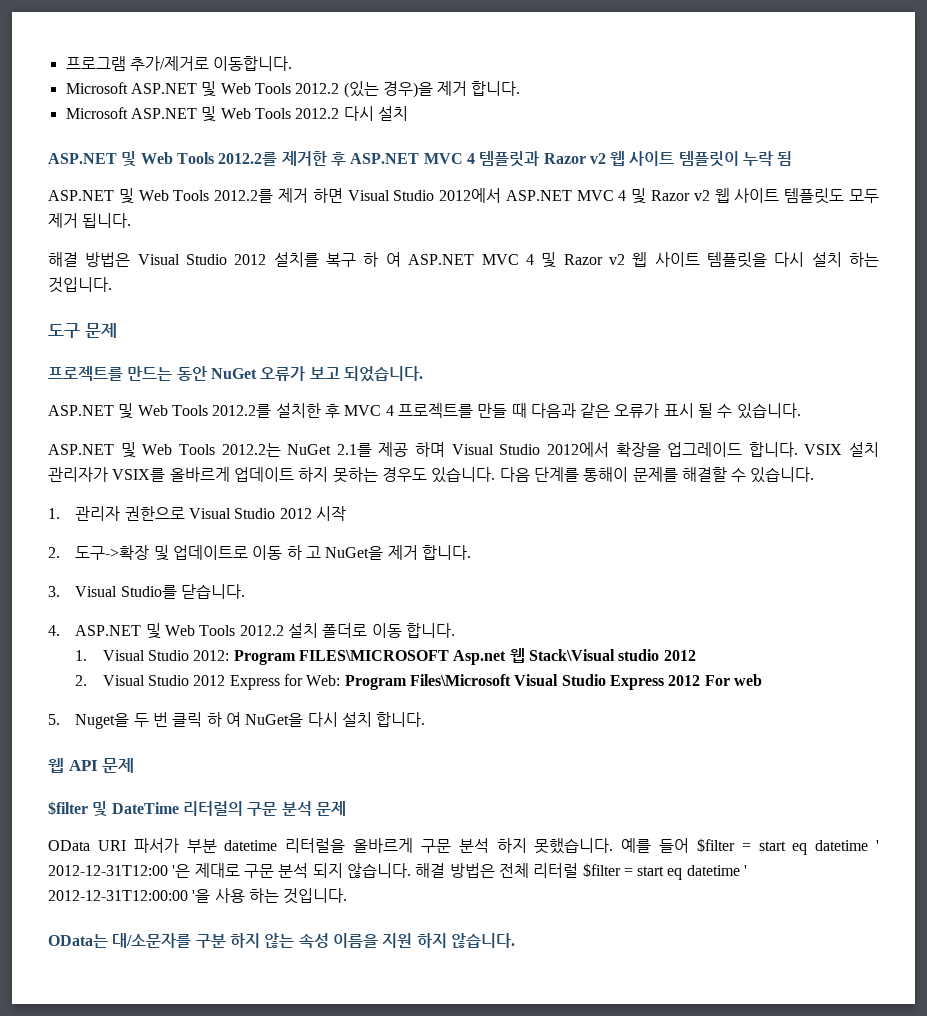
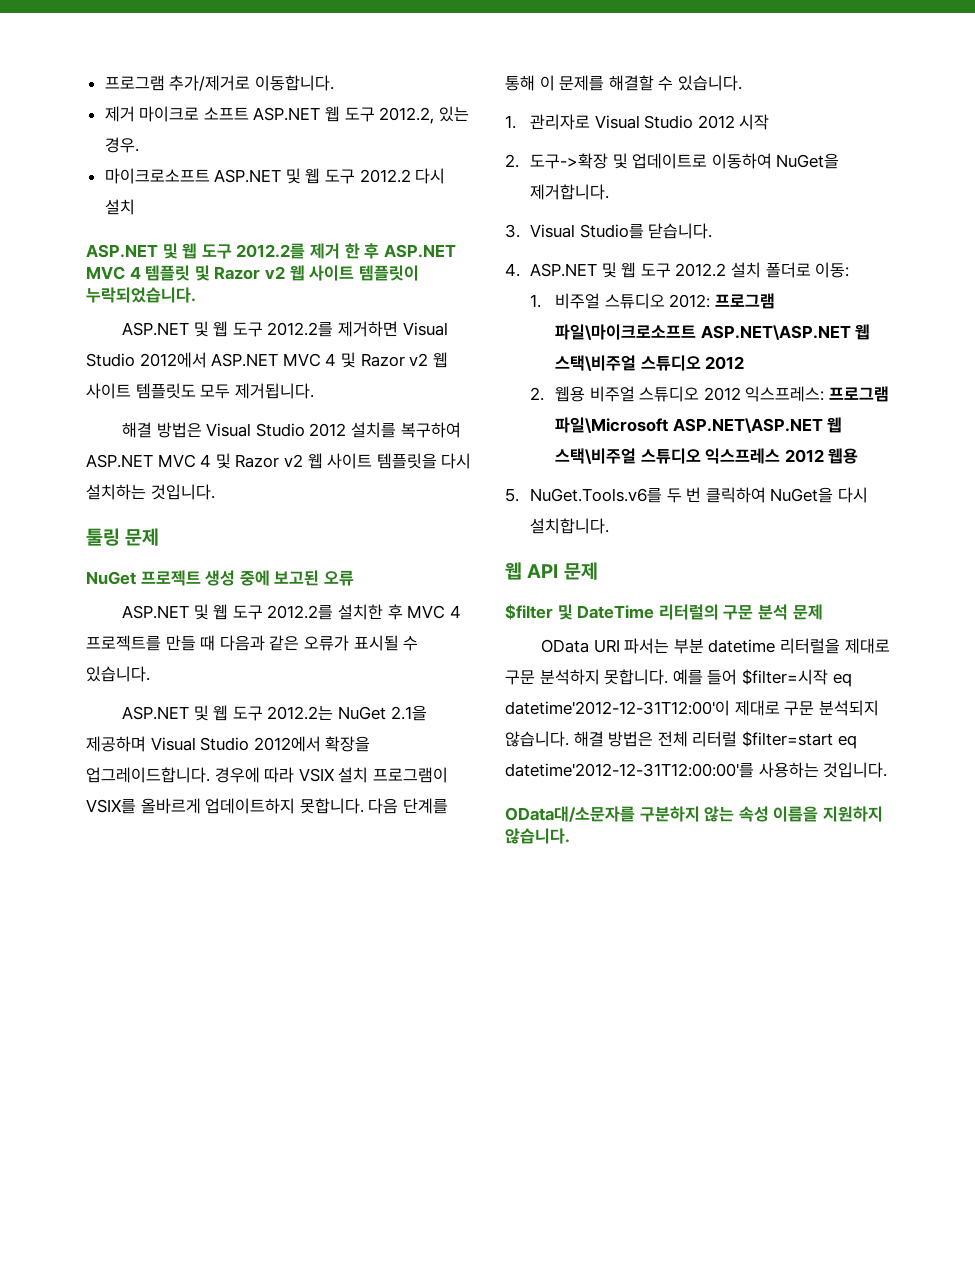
[65,81,521,98] [65,106,291,122] Microsoft ASP.NET 및 Web Tools 2012.2 (있는 경우)을 제거 합니다. // Microsoft ASP.NET 및 Web Tools -> [104,106,469,124] [104,137,139,153] [104,168,356,184] 제거 마이크로 소프트 ASP.NET 웹 도구 2012.2, 있는 경우. // 마이크로소프트 ASP.NET 및 웹 도구
[140,151,327,166] Web Tools 2012.2를 제거한 -> [182,243,360,259] 웹 도구 2012.2를 제거 한
[479,151,540,167] 템플릿과 -> [145,265,210,281] 템플릿 및
[743,151,793,166] [48,188,343,204] 누락 됨 // ASP.NET 및 Web Tools 2012.2를 제거 하면 -> [86,287,196,303] [122,321,399,337] 누락되었습니다. // ASP.NET 및 웹 도구 2012.2를 제거하면
[48,213,132,228] 제거 됩니다. -> [234,383,314,399] 제거됩니다.
[326,252,401,267] 복구 하 여 -> [400,422,461,438] 복구하여
[811,252,880,267] [48,277,112,293] [48,323,117,338] [48,366,423,382] [48,403,208,419] 설치 하는 것입니다. // 도구 문제 // 프로젝트를 만드는 동안 NuGet 오류가 보고 되었습니다. // ASP.NET 및 Web Tools -> [86,484,215,500] [86,528,160,546] [86,570,354,586] [122,604,263,620] 설치하는 것입니다. // 툴링 문제 // NuGet 프로젝트 생성 중에 보고된 오류 // ASP.NET 및 웹 도구
[663,403,714,418] 표시 될 -> [353,635,399,651] 표시될
[142,442,445,457] Web Tools 2012.2는 NuGet 2.1를 제공 하며 -> [213,705,427,721] [86,736,146,752] 웹 도구 2012.2는 NuGet 2.1을 제공하며
[667,442,798,457] 업그레이드 합니다. -> [86,767,295,783] 업그레이드합니다. 경우에 따라
[48,467,108,482] 관리자가 -> [372,767,448,783] 프로그램이
[233,467,629,483] 업데이트 하지 못하는 경우도 있습니다. 다음 단계를 통해이 -> [205,798,448,814] [505,75,555,91] 업데이트하지 못합니다. 다음 단계를 통해 이
[75,506,185,521] 관리자 권한으로 -> [530,114,591,130] 관리자로
[252,545,471,560] 이동 하 고 NuGet을 제거 합니다. -> [711,153,840,169] [530,184,610,200] 이동하여 NuGet을 제거합니다.
[165,625,236,636] Web Tools -> [621,262,671,278] 웹 도구
[371,623,455,638] [75,648,696,665] [75,674,762,690] 이동 합니다. // 1. Visual Studio 2012: Program FILES\MICROSOFT Asp.net 웹 Stack\Visual studio 2012 // 2. Visual Studio 2012 Express for Web: Program Files\Microsoft Visual Studio Express 2012 For web -> [815,262,850,278] [530,293,775,309] [555,324,871,340] [555,355,745,371] [530,386,890,402] [555,417,843,433] [555,448,859,464] 이동: // 1. 비주얼 스튜디오 2012: 프로그램 파일\마이크로소프트 ASP.NET\ASP.NET 웹 스택\비주얼 스튜디오 2012 // 2. 웹용 비주얼 스튜디오 2012 익스프레스: 프로그램 파일\Microsoft ASP.NET\ASP.NET 웹 스택\비주얼 스튜디오 익스프레스 2012 웹용
[75,713,130,729] Nuget을 -> [530,488,663,503] NuGet.Tools.v6를
[172,712,426,727] 클릭 하 여 NuGet을 다시 설치 합니다. -> [705,487,869,503] [530,518,610,534] 클릭하여 NuGet을 다시 설치합니다.
[133,838,179,853] 파서가 -> [624,638,670,654] 파서는
[353,838,880,855] [48,863,343,878] 올바르게 구문 분석 하지 못했습니다. 예를 들어 $filter = start eq datetime ' 2012-12-31T12:00 '은 제대로 구문 분석 되지 -> [844,638,890,654] [505,669,852,687] [505,700,879,716] 제대로 구문 분석하지 못합니다. 예를 들어 $filter=시작 eq datetime'2012-12-31T12:00'이 제대로 구문 분석되지
[582,863,748,880] [48,888,348,904] [48,933,260,948] $filter = start eq datetime ' 2012-12-31T12:00:00 '을 사용 하는 것입니다. // OData는 대/소문자를 구분 하지 -> [741,731,857,749] [505,762,888,778] [505,806,700,822] $filter=start eq datetime'2012-12-31T12:00:00'를 사용하는 것입니다. // OData대/소문자를 구분하지
[382,933,447,948] 지원 하지 -> [822,806,883,822] 지원하지

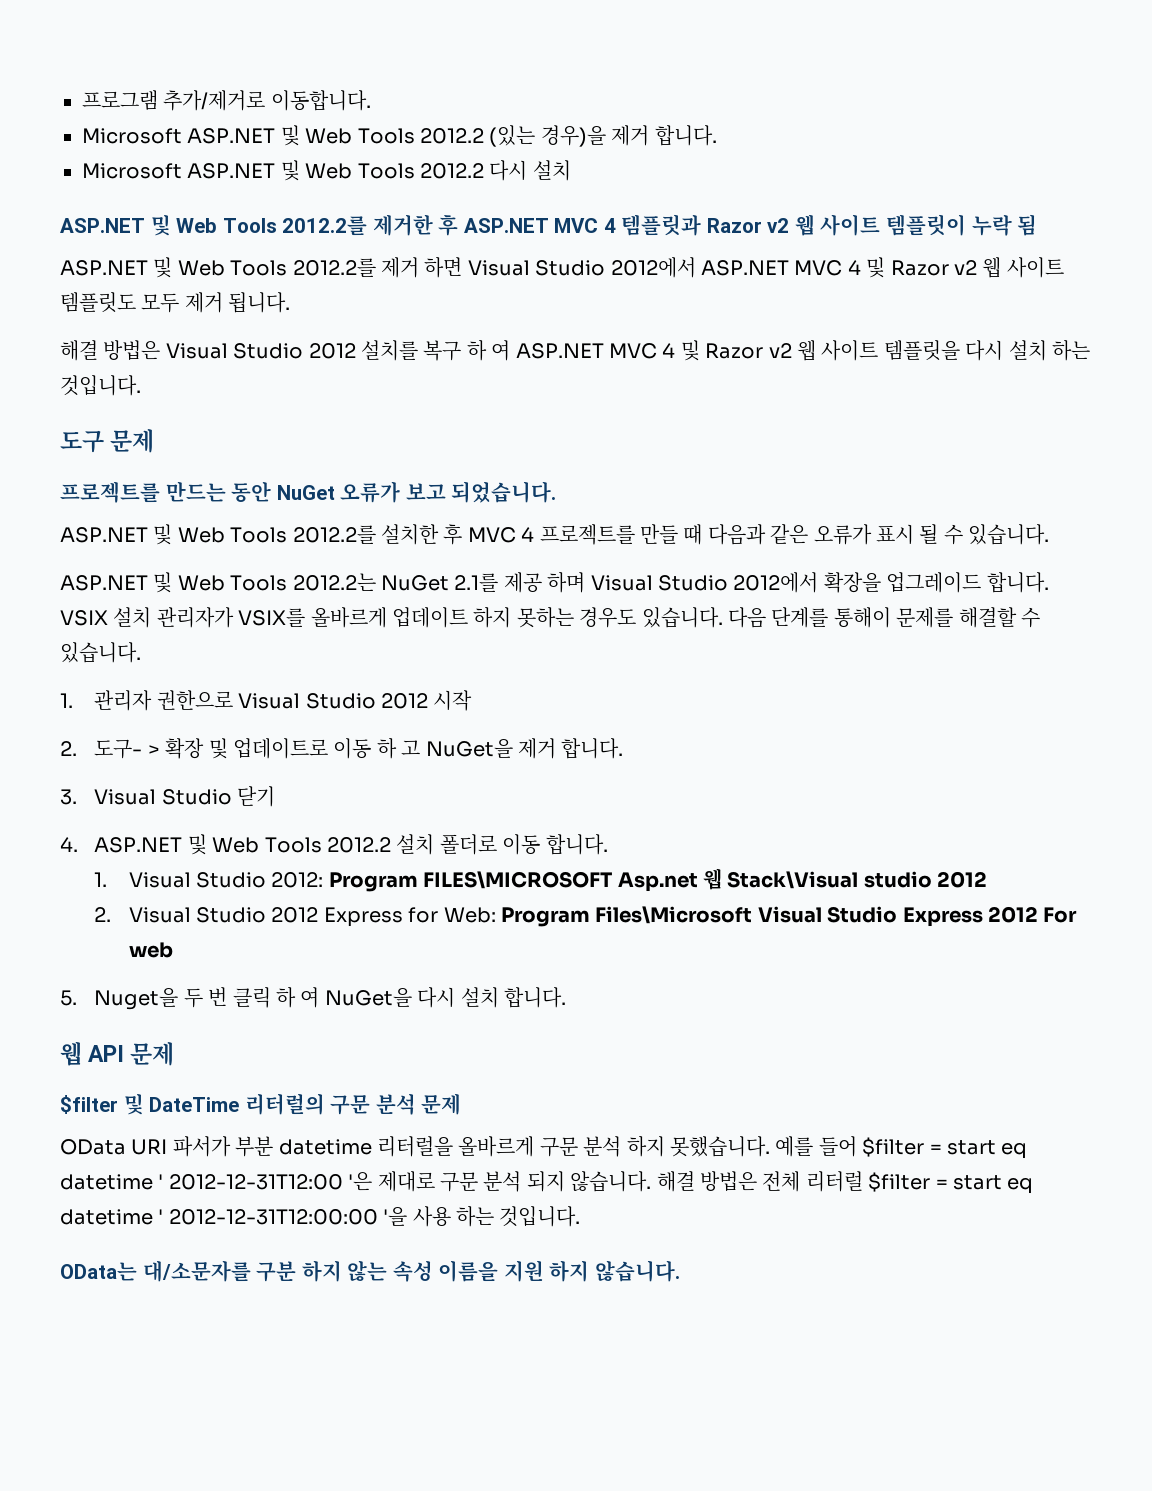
[104,106,469,124] [104,137,139,153] [104,168,356,184] 제거 마이크로 소프트 ASP.NET 웹 도구 2012.2, 있는 경우. // 마이크로소프트 ASP.NET 및 웹 도구 -> [82,125,717,147] [82,160,415,181] Microsoft ASP.NET 및 Web Tools 2012.2 (있는 경우)을 제거 합니다. // Microsoft ASP.NET 및 Web Tools
[182,243,360,259] 웹 도구 2012.2를 제거 한 -> [176,214,433,236] Web Tools 2012.2를 제거한
[145,265,210,281] 템플릿 및 -> [621,214,702,236] 템플릿과
[86,287,196,303] [122,321,399,337] 누락되었습니다. // ASP.NET 및 웹 도구 2012.2를 제거하면 -> [971,214,1038,236] [60,257,463,278] 누락 됨 // ASP.NET 및 Web Tools 2012.2를 제거 하면
[234,383,314,399] 제거됩니다. -> [184,292,291,313] 제거 됩니다.
[400,422,461,438] 복구하여 -> [423,340,511,361] 복구 하 여
[86,484,215,500] [86,528,160,546] [86,570,354,586] [122,604,263,620] 설치하는 것입니다. // 툴링 문제 // NuGet 프로젝트 생성 중에 보고된 오류 // ASP.NET 및 웹 도구 -> [1008,340,1090,361] [60,375,141,396] [60,429,155,453] [60,481,557,503] [60,524,288,545] 설치 하는 것입니다. // 도구 문제 // 프로젝트를 만드는 동안 NuGet 오류가 보고 되었습니다. // ASP.NET 및 Web Tools
[353,635,399,651] 표시될 -> [875,524,939,544] 표시 될
[213,705,427,721] [86,736,146,752] 웹 도구 2012.2는 NuGet 2.1을 제공하며 -> [177,572,586,593] Web Tools 2012.2는 NuGet 2.1를 제공 하며
[86,767,295,783] 업그레이드합니다. 경우에 따라 -> [886,572,1049,593] 업그레이드 합니다.
[372,767,448,783] 프로그램이 -> [156,607,234,628] 관리자가
[205,798,448,814] [505,75,555,91] 업데이트하지 못합니다. 다음 단계를 통해 이 -> [392,607,891,628] 업데이트 하지 못하는 경우도 있습니다. 다음 단계를 통해이
[530,114,591,130] 관리자로 -> [94,690,233,711] 관리자 권한으로
[530,153,840,169] [530,184,610,200] 도구->확장 및 업데이트로 이동하여 NuGet을 제거합니다. -> [94,738,624,759] 도구- > 확장 및 업데이트로 이동 하 고 NuGet을 제거 합니다.
[579,223,713,239] Studio를 닫습니다. -> [161,786,276,807] Studio 닫기
[621,262,671,278] 웹 도구 -> [212,837,322,853] Web Tools
[815,262,850,278] [530,293,775,309] [555,324,871,340] [555,355,745,371] [530,386,890,402] [555,417,843,433] [555,448,859,464] 이동: // 1. 비주얼 스튜디오 2012: 프로그램 파일\마이크로소프트 ASP.NET\ASP.NET 웹 스택\비주얼 스튜디오 2012 // 2. 웹용 비주얼 스튜디오 2012 익스프레스: 프로그램 파일\Microsoft ASP.NET\ASP.NET 웹 스택\비주얼 스튜디오 익스프레스 2012 웹용 -> [502,834,608,855] [94,868,988,892] [94,906,1078,927] [128,942,173,958] 이동 합니다. // 1. Visual Studio 2012: Program FILES\MICROSOFT Asp.net 웹 Stack\Visual studio 2012 // 2. Visual Studio 2012 Express for Web: Program Files\Microsoft Visual Studio Express 2012 For web
[530,488,663,503] NuGet.Tools.v6를 -> [94,988,179,1010] Nuget을
[705,487,869,503] [530,518,610,534] 클릭하여 NuGet을 다시 설치합니다. -> [232,987,566,1008] 클릭 하 여 NuGet을 다시 설치 합니다.
[624,638,670,654] 파서는 -> [172,1136,231,1157] 파서가
[844,638,890,654] [505,669,852,687] [505,700,879,716] 제대로 구문 분석하지 못합니다. 예를 들어 $filter=시작 eq datetime'2012-12-31T12:00'이 제대로 구문 분석되지 -> [458,1136,1028,1159] [60,1171,565,1192] 올바르게 구문 분석 하지 못했습니다. 예를 들어 $filter = start eq datetime ' 2012-12-31T12:00 '은 제대로 구문 분석 되지
[741,731,857,749] [505,762,888,778] [505,806,700,822] $filter=start eq datetime'2012-12-31T12:00:00'를 사용하는 것입니다. // OData대/소문자를 구분하지 -> [868,1172,1034,1194] [60,1206,581,1227] [60,1260,342,1282] $filter = start eq datetime ' 2012-12-31T12:00:00 '을 사용 하는 것입니다. // OData는 대/소문자를 구분 하지
[822,806,883,822] 지원하지 -> [503,1260,590,1282] 지원 하지

